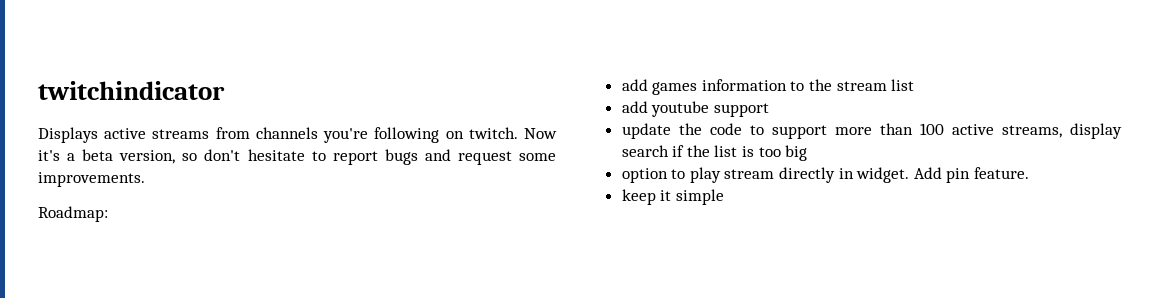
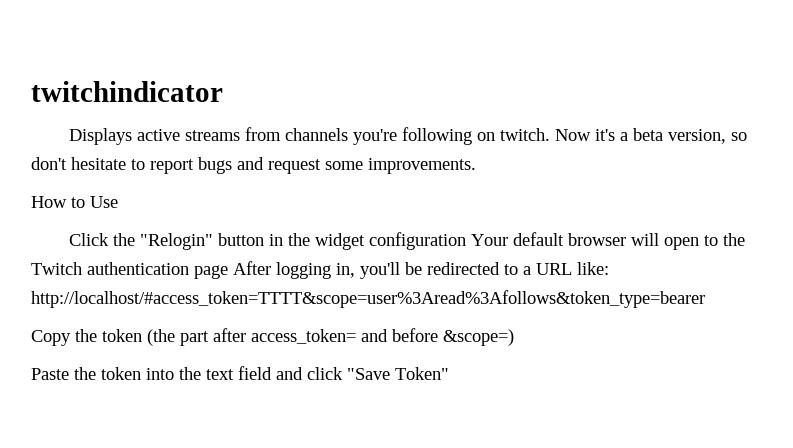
[38,206,108,222] [621,79,915,95] [621,101,769,117] [621,123,1122,139] [621,145,808,161] [621,167,1030,183] [621,189,724,205] Roadmap: // add games information to the stream list // add youtube support // update the code to support more than 100 active streams, display search if the list is too big // option to play stream directly in widget. Add pin feature. // keep it simple -> [31,196,118,208] [69,232,746,250] [31,261,609,279] [31,290,705,308] [31,328,514,346] [31,366,449,380] How to Use // Click the "Relogin" button in the widget configuration Your default browser will open to the Twitch authentication page After logging in, you'll be redirected to a URL like: http://localhost/#access_token=TTTT&scope=user%3Aread%3Afollows&token_type=bearer // Copy the token (the part after access_token= and before &scope=) // Paste the token into the text field and click "Save Token"

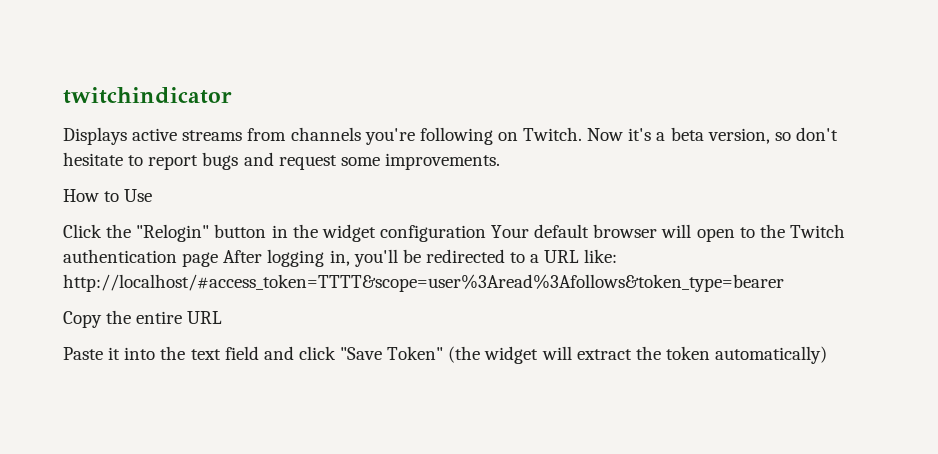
[500,128,551,141] twitch. -> [523,127,583,141] Twitch.
[102,328,514,346] token (the part after access_token= and before &scope=) -> [136,311,223,324] entire URL
[74,367,141,380] the token -> [108,347,121,360] it
(449, 373) none -> [448,346,828,364] (the widget will extract the token automatically)

